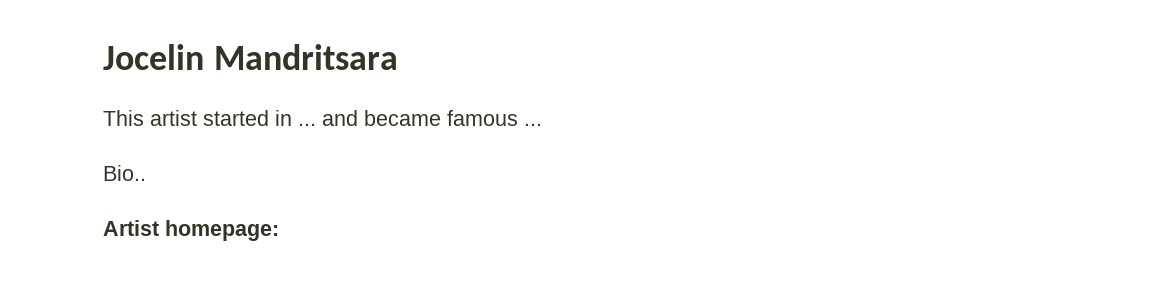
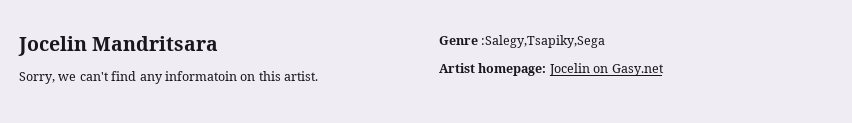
[103,110,542,126] [103,165,146,181] This artist started in ... and became famous ... // Bio.. -> [19,71,318,84] [439,35,606,48] Sorry, we can't find any informatoin on this artist. // Genre :Salegy,Tsapiky,Sega
(279, 230) none -> [548,63,664,76] Jocelin on Gasy.net

